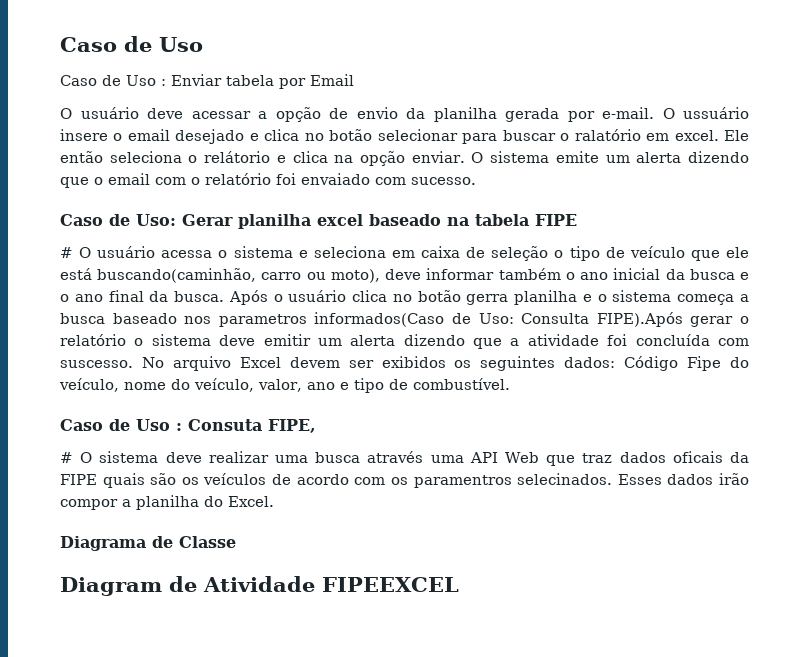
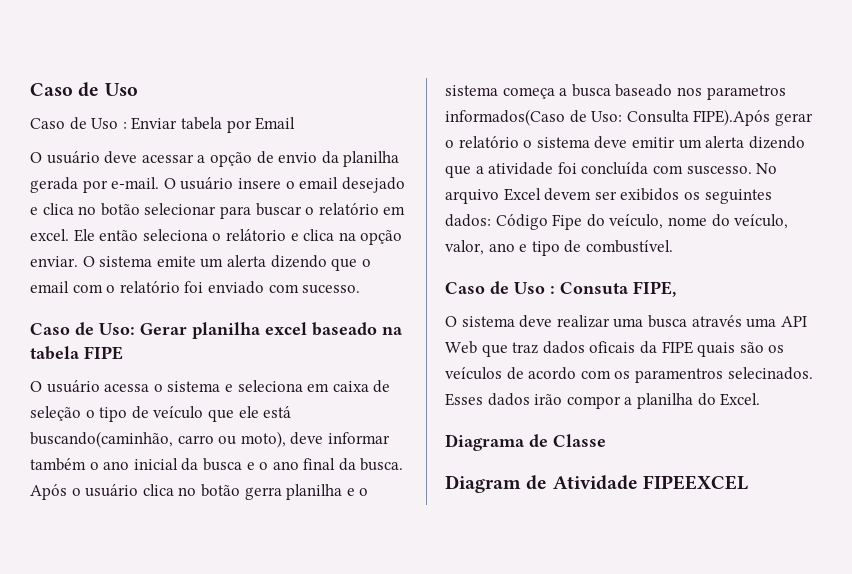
[683,107,749,119] ussuário -> [180,177,234,190] usuário
[574,129,641,141] ralatório -> [318,203,379,215] relatório
[301,173,370,185] envaiado -> [207,281,264,294] enviado
[60,247,73,258] # -> (123, 353) none
[60,452,73,463] # -> (676, 289) none

